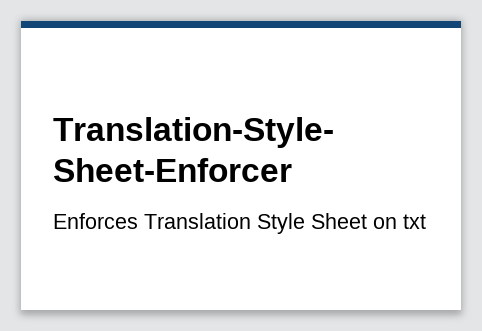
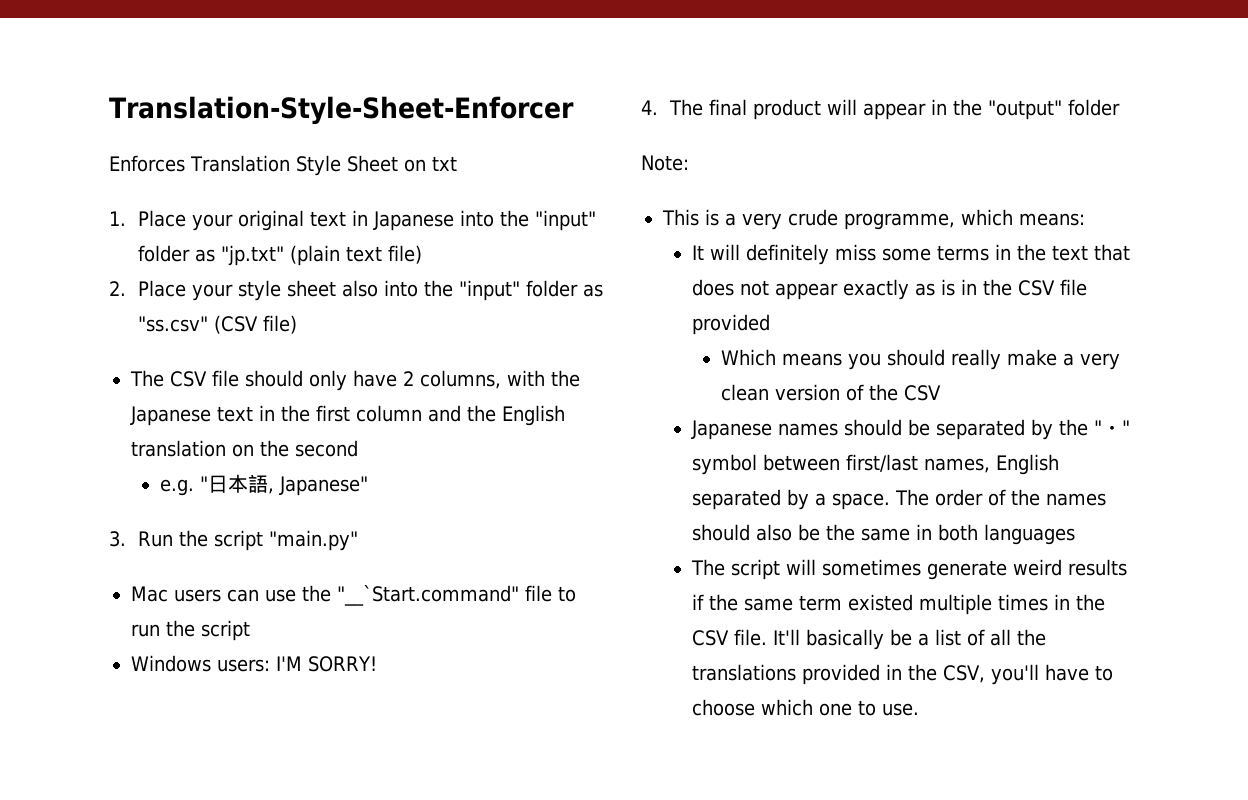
(426, 221) none -> [109,210,597,231] [138,245,423,266] [109,280,604,301] [138,315,298,334] [130,370,580,391] [130,405,565,426] [131,440,358,457] [160,474,369,496] [109,530,359,551] [131,585,576,606] [131,620,250,641] [131,655,377,672] [641,99,1121,120] [641,155,689,171] [662,209,1085,230] [692,244,1131,265] [692,279,1088,300] [692,314,771,335] [721,349,1121,370] [721,384,942,401] [691,419,1131,440] [692,454,1060,475] [692,489,1107,510] [692,524,1076,545] [691,559,1128,580] [692,594,1106,615] [692,629,1047,650] [692,664,1114,685] [692,699,920,716] // 1. Place your original text in Japanese into the "input" folder as "jp.txt" (plain text file) // 2. Place your style sheet also into the "input" folder as "ss.csv" (CSV file) // The CSV file should only have 2 columns, with the Japanese text in the first column and the English translation on the second // e.g. "日本語, Japanese" // 3. Run the script "main.py" // Mac users can use the "__`Start.command" file to run the script // Windows users: I'M SORRY! // 4. The final product will appear in the "output" folder // Note: // This is a very crude programme, which means: // It will definitely miss some terms in the text that does not appear exactly as is in the CSV file provided // Which means you should really make a very clean version of the CSV // Japanese names should be separated by the "・" symbol between first/last names, English separated by a space. The order of the names should also be the same in both languages // The script will sometimes generate weird results if the same term existed multiple times in the CSV file. It'll basically be a list of all the translations provided in the CSV, you'll have to choose which one to use.

